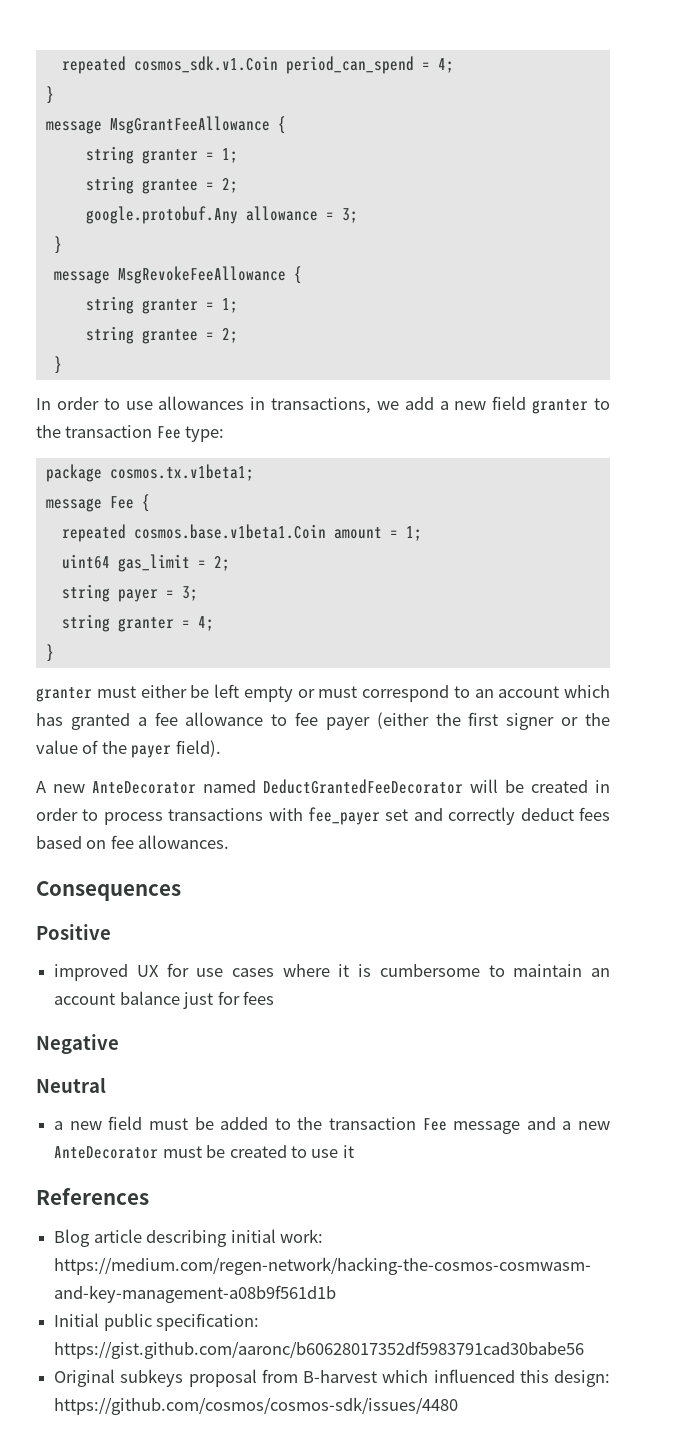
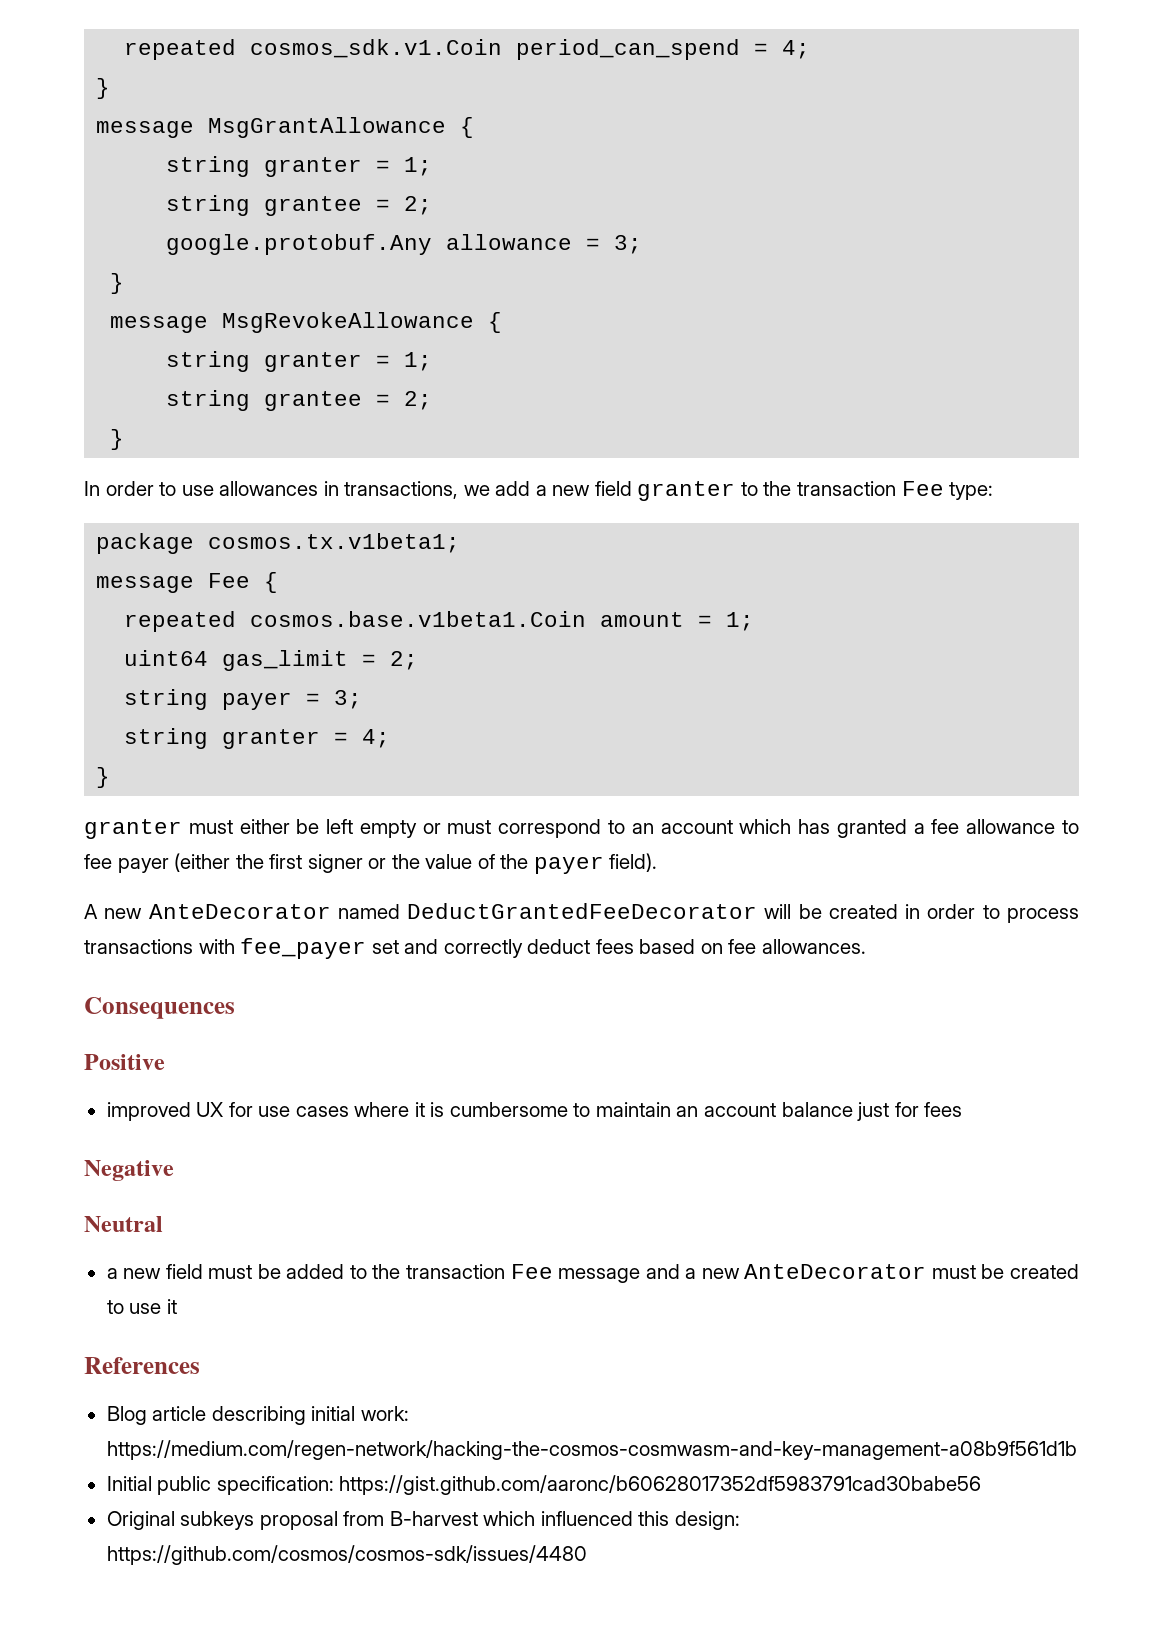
[109,116,270,134] MsgGrantFeeAllowance -> [208,117,447,138] MsgGrantAllowance
[117,266,286,284] MsgRevokeFeeAllowance -> [222,312,475,333] MsgRevokeAllowance

